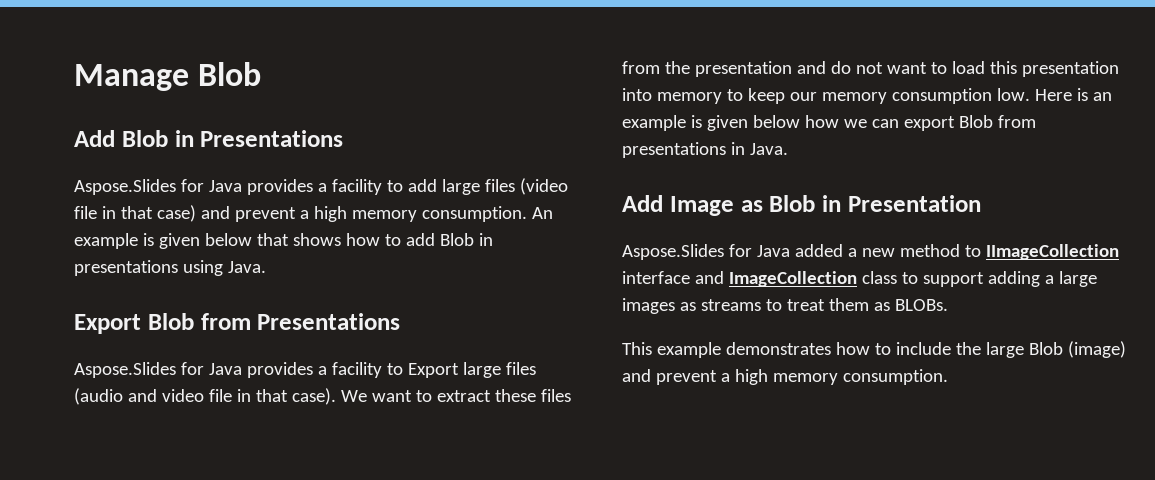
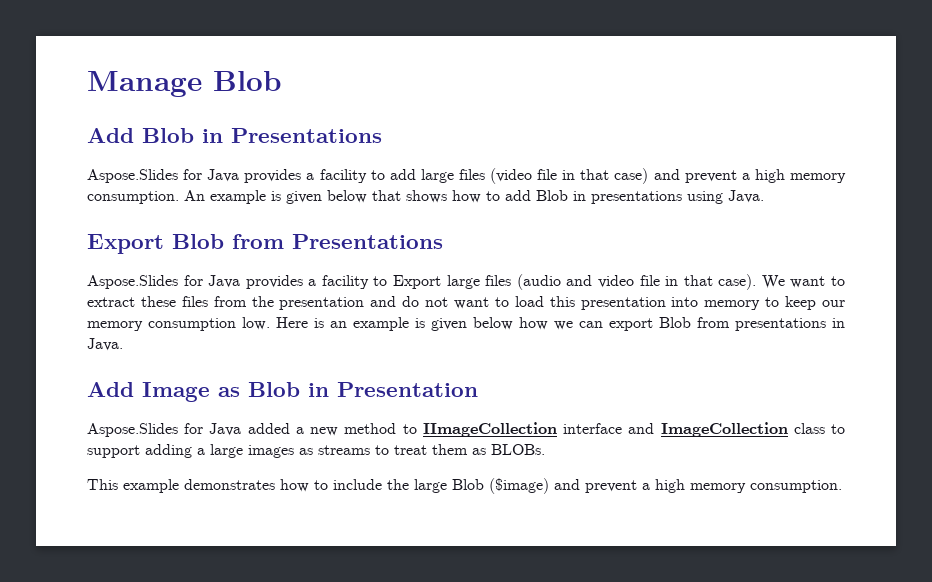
[1067,341,1126,358] (image) -> [489,478,549,494] ($image)

